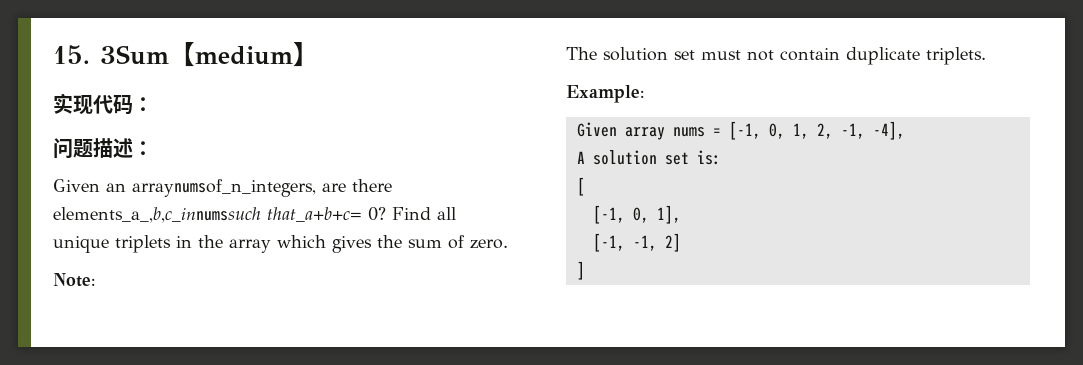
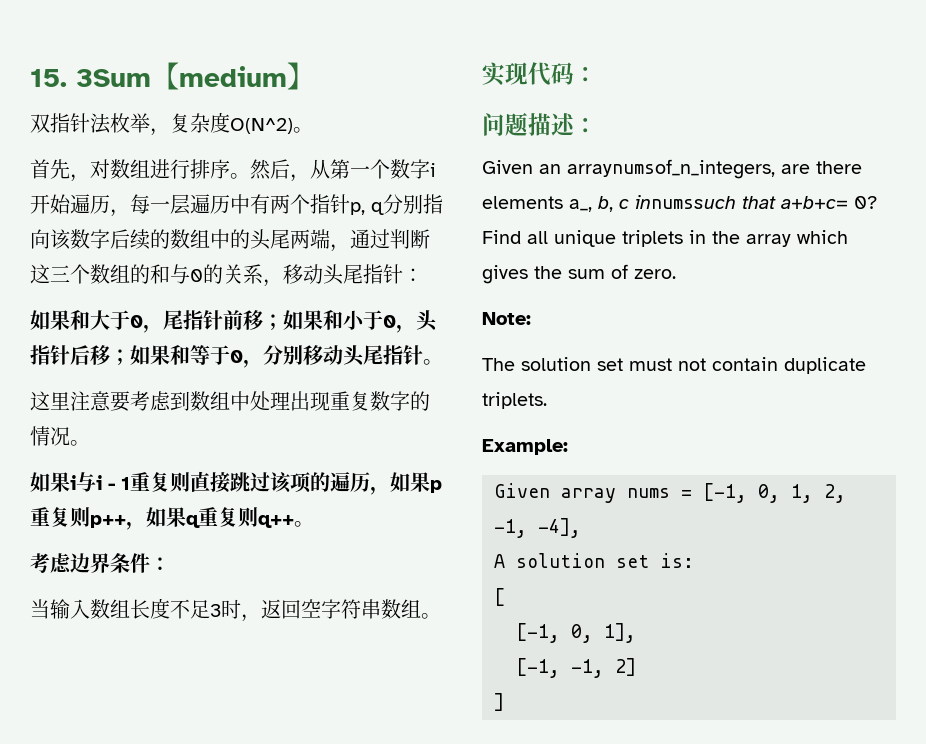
(319, 54) none -> [30,112,313,136] [30,159,436,182] [30,194,443,217] [30,229,430,252] [30,264,423,287] [30,310,438,333] [30,345,443,368] [30,391,430,412] [30,426,90,446] [30,471,442,495] [30,507,314,530] [30,553,170,574] [30,598,441,622] // 双指针法枚举，复杂度O(N^2)。 // 首先，对数组进行排序。然后，从第一个数字i开始遍历，每一层遍历中有两个指针p, q分别指向该数字后续的数组中的头尾两端，通过判断这三个数组的和与0的关系，移动头尾指针： // 如果和大于0，尾指针前移；如果和小于0，头指针后移；如果和等于0，分别移动头尾指针。 // 这里注意要考虑到数组中处理出现重复数字的情况。 // 如果i与i - 1重复则直接跳过该项的遍历，如果p重复则p++，如果q重复则q++。 // 考虑边界条件： // 当输入数组长度不足3时，返回空字符串数组。
[53,207,362,223] elements_a_,b,c_innumssuch that_a+b+c= -> [482,195,848,212] elements a_, b, c innumssuch that a+b+c=

